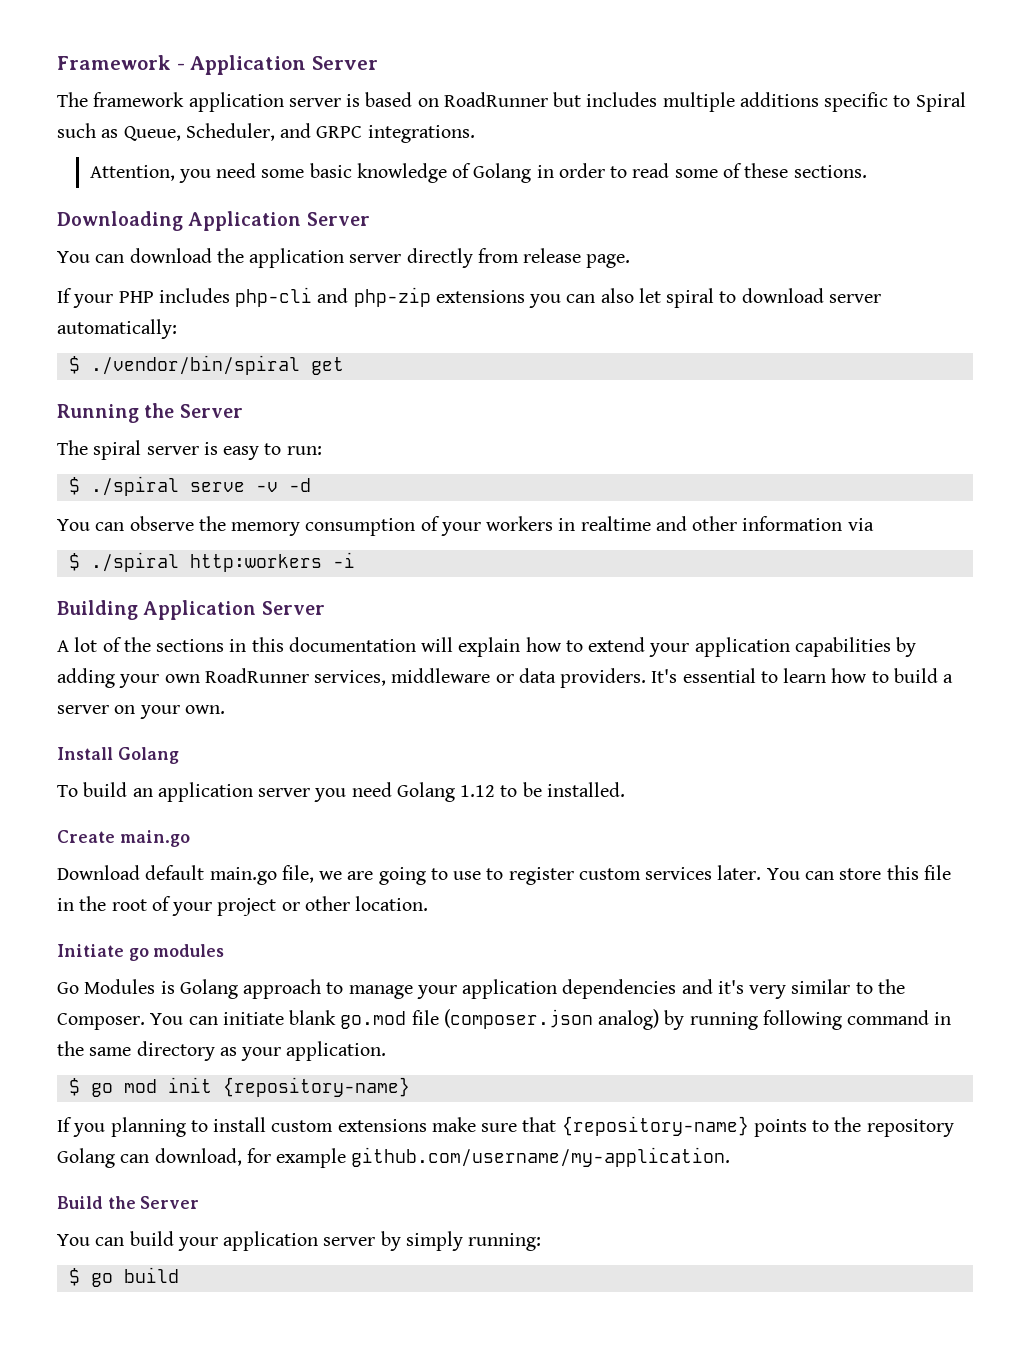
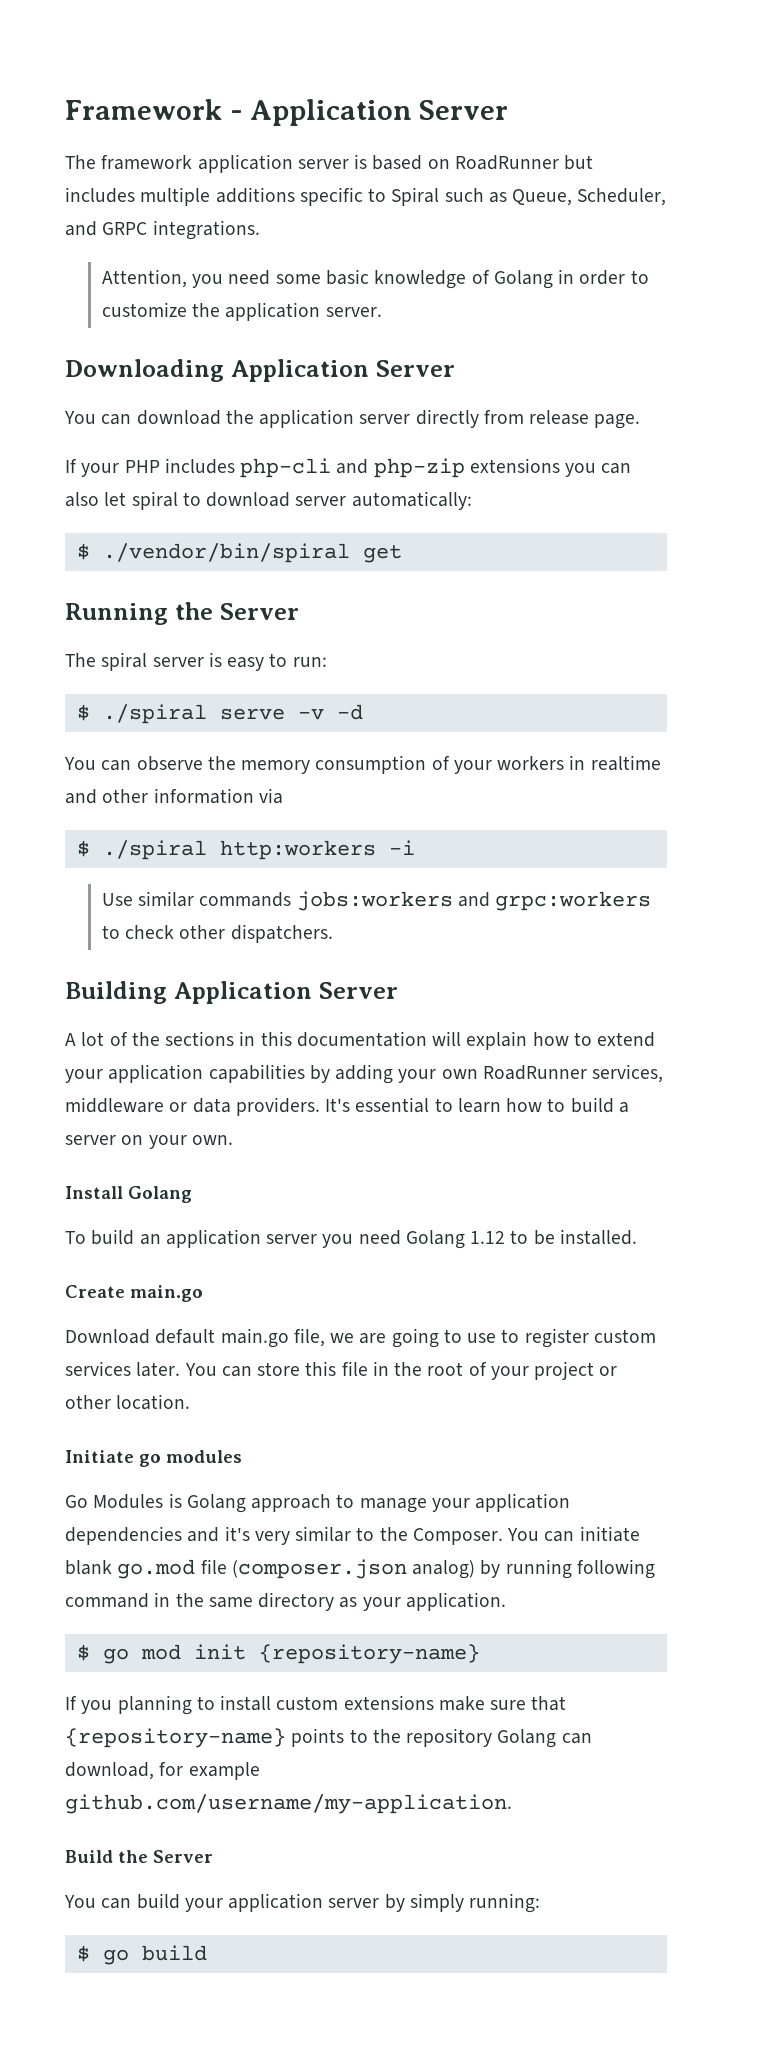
[632,163,867,178] read some of these sections. -> [101,302,382,321] customize the application server.
(355, 560) none -> [101,891,652,911] [101,924,333,943] // Use similar commands jobs:workers and grpc:workers to check other dispatchers.

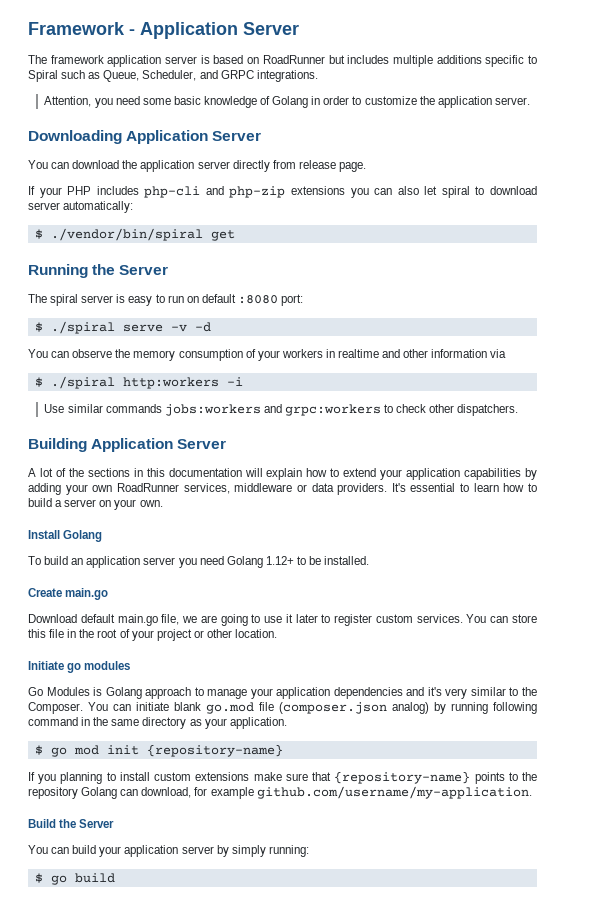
[292,657,327,667] run: -> [167,294,304,306] run on default :8080 port:
[470,1231,506,1244] 1.12 -> [265,556,294,565] 1.12+
(497, 1338) none -> [285,614,318,623] it later
[65,1361,181,1377] services later. -> [416,614,463,623] services.

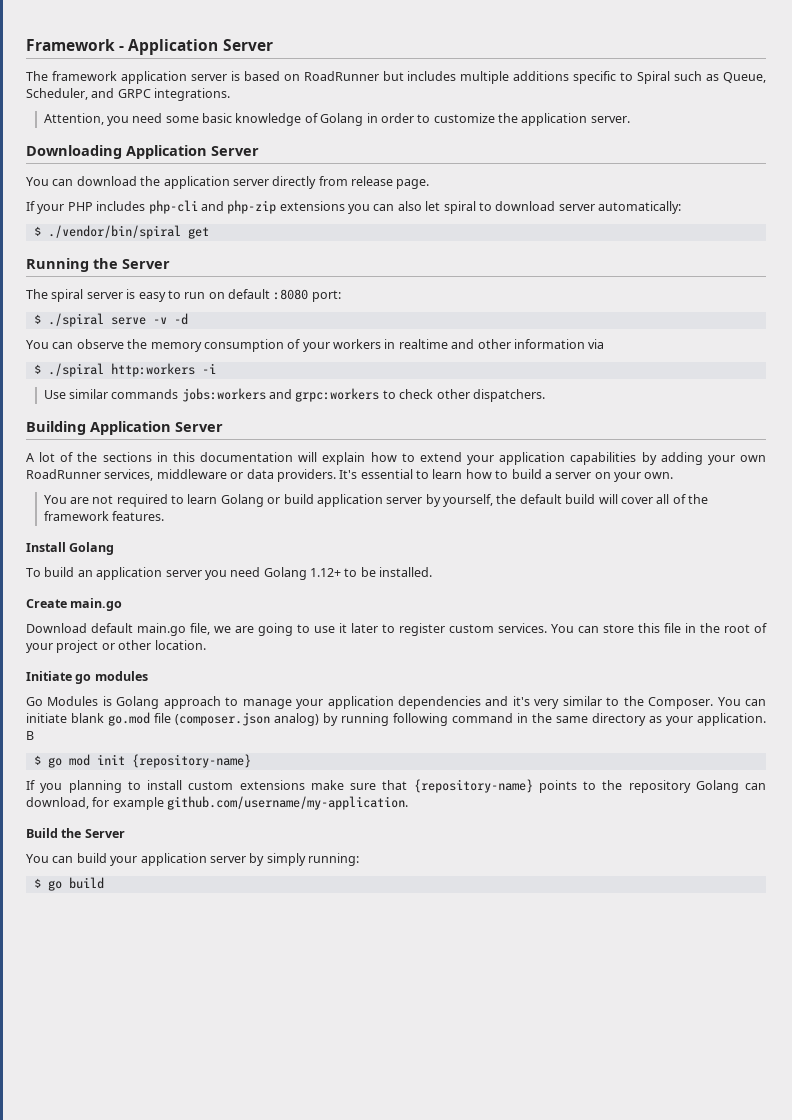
(163, 503) none -> [43,494,709,507] [43,511,164,521] // You are not required to learn Golang or build application server by yourself, the default build will cover all of the framework features.
(287, 723) none -> [26,731,34,740] B

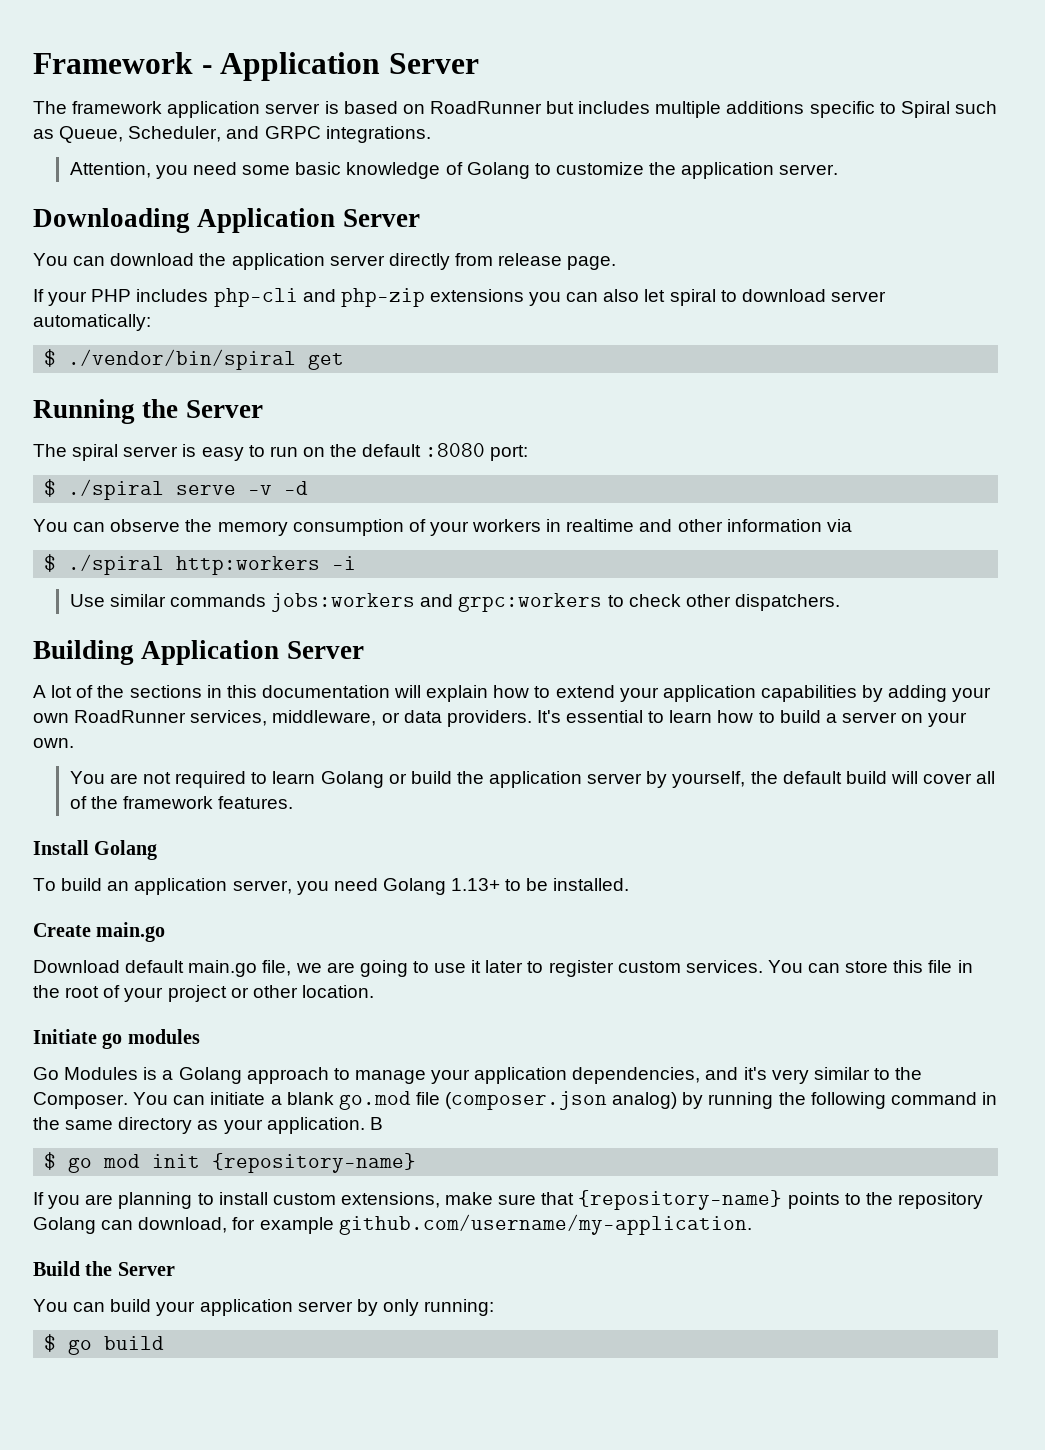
[366,113,414,123] in order -> (530, 170) none
(225, 295) none -> [330,444,358,457] the
[156,469,227,479] middleware -> [272,710,377,726] middleware,
(314, 499) none -> [456,771,484,784] the
[165,570,202,577] server -> [232,880,292,894] server,
[310,568,341,577] 1.12+ -> [451,878,501,891] 1.13+
(112, 701) none -> [162,1070,174,1080] a
[398,696,482,709] dependencies -> [572,1067,701,1084] dependencies,
(67, 718) none -> [270,1095,282,1105] a
(389, 719) none -> [778,1092,806,1105] the
(63, 788) none -> [85,1194,114,1205] are
[239,780,305,790] extensions -> [340,1192,440,1208] extensions,
[266,853,306,866] simply -> [382,1299,419,1316] only

